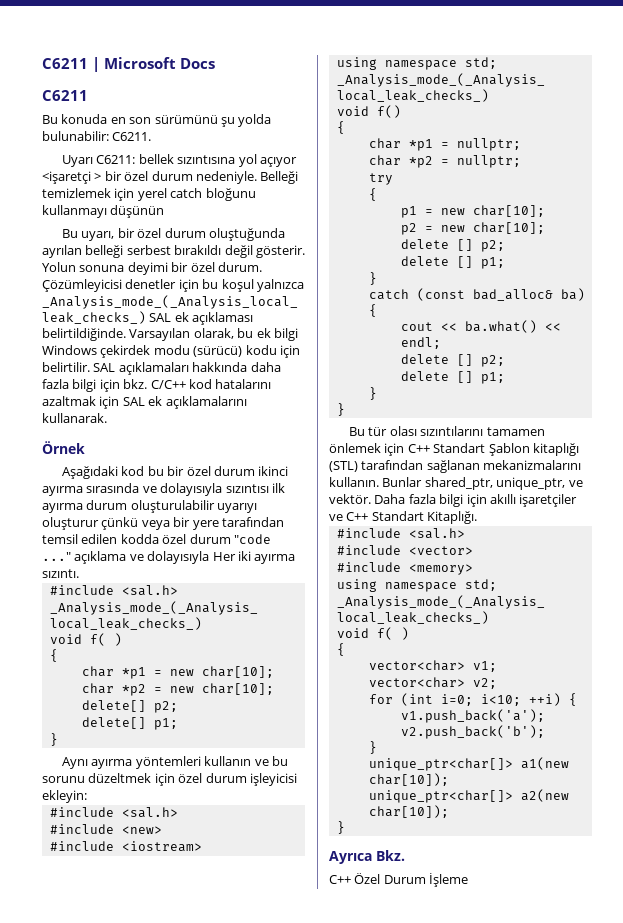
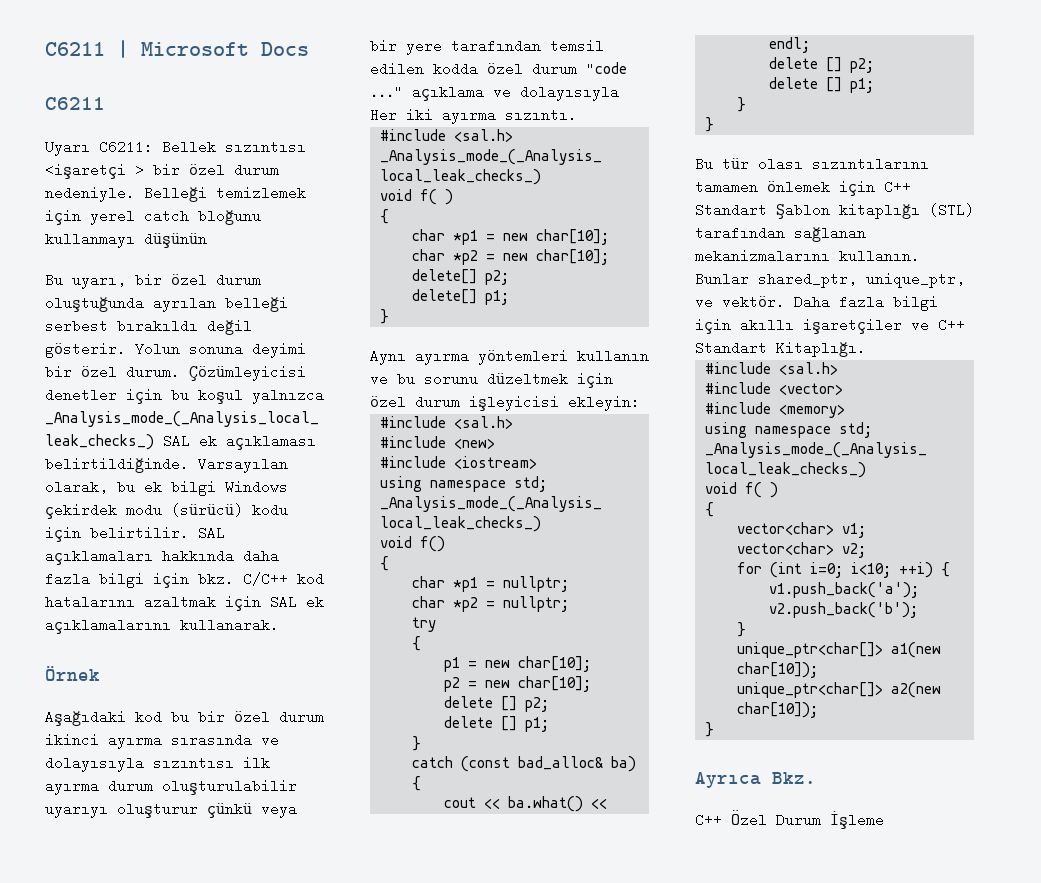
[42,114,272,127] [42,131,152,141] [62,154,297,167] Bu konuda en son sürümünü şu yolda bulunabilir: C6211. // Uyarı C6211: bellek sızıntısına yol açıyor -> [45,140,306,156] Uyarı C6211: Bellek sızıntısı

